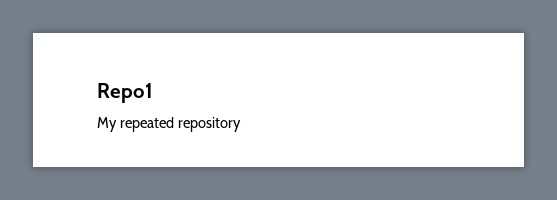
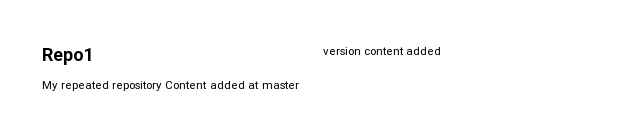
(241, 124) none -> [164,81,299,89] [323,47,442,55] Content added at master version content added

